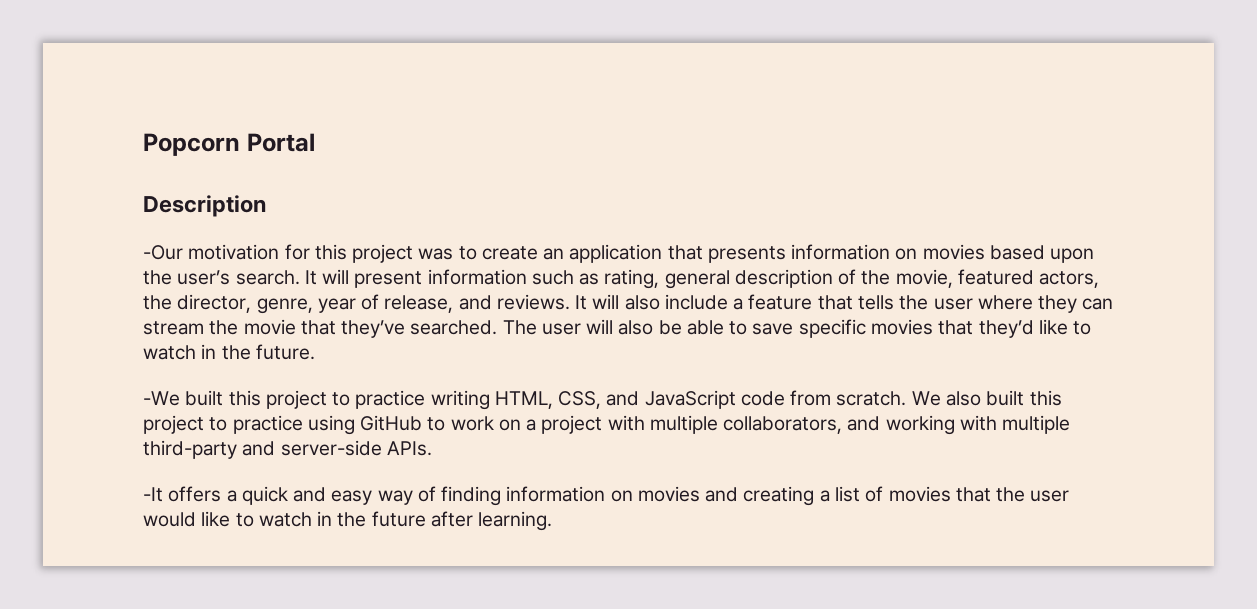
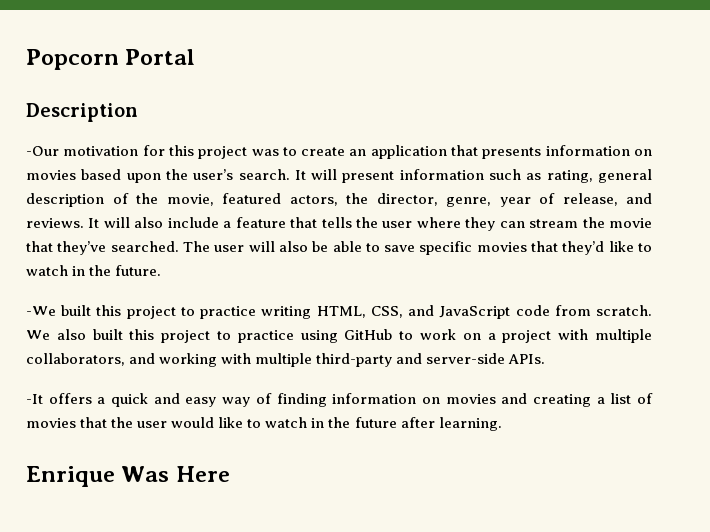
(553, 521) none -> [26,466,230,487] // Enrique Was Here

